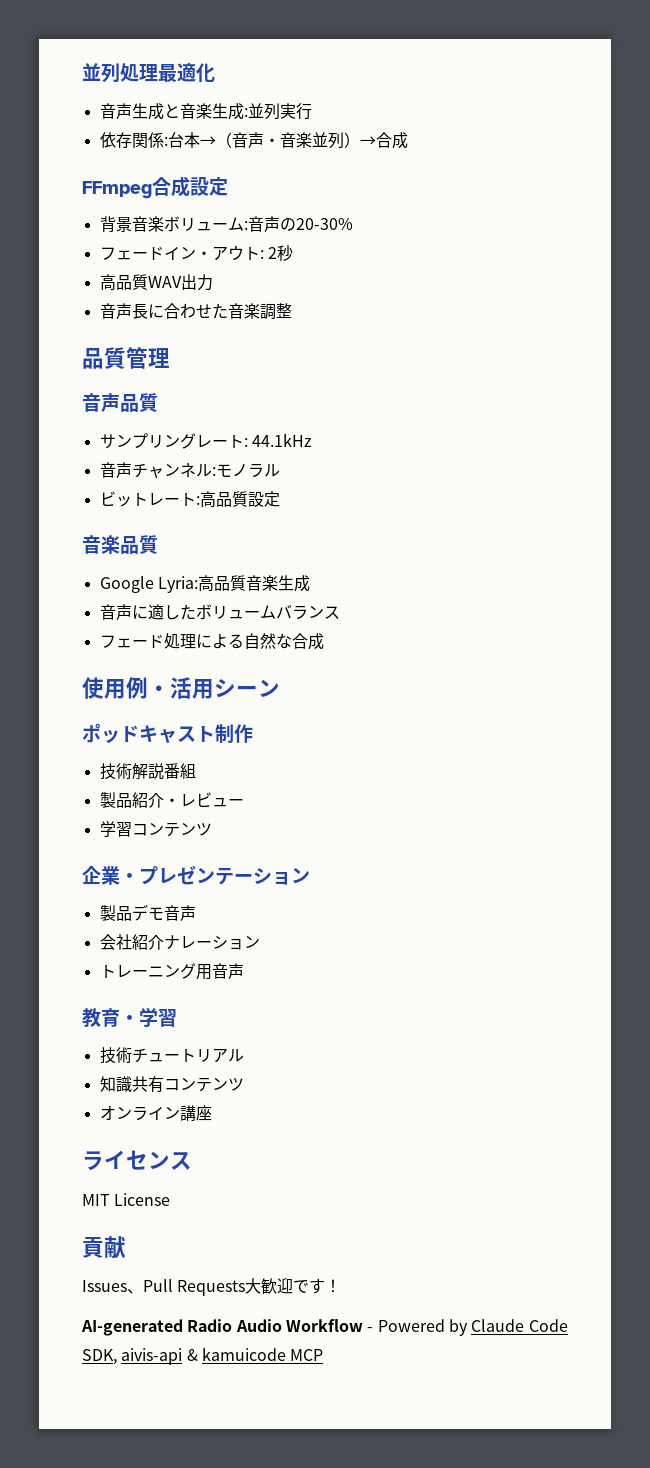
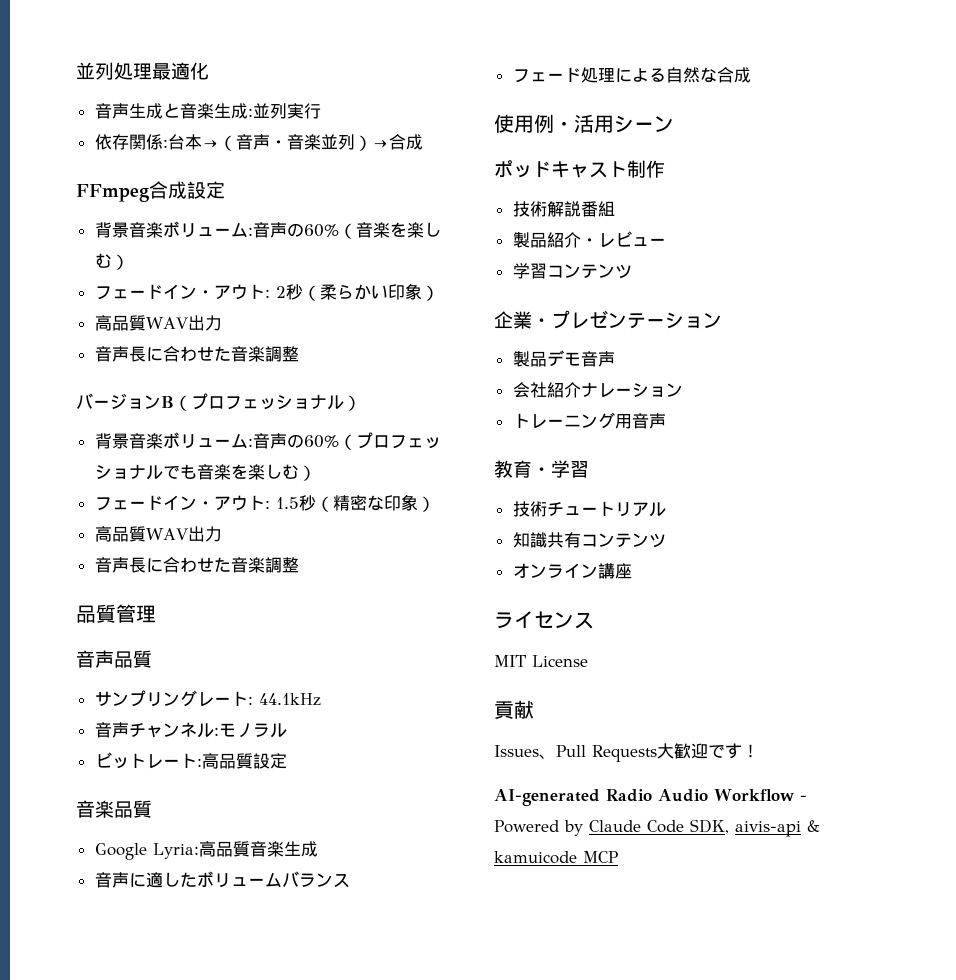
[295,218,353,230] 20-30% -> [303,222,441,239] [94,253,129,270] 60%（音楽を楽しむ）
(293, 253) none -> [302,283,439,301] [94,315,222,331] [94,346,299,362] [76,393,361,411] [94,432,441,450] [94,464,316,481] [94,494,435,512] （柔らかい印象） // 高品質WAV出力 // 音声長に合わせた音楽調整 // バージョンB（プロフェッショナル） // 背景音楽ボリューム:音声の60%（プロフェッショナルでも音楽を楽しむ） // フェードイン・アウト: 1.5秒（精密な印象）

